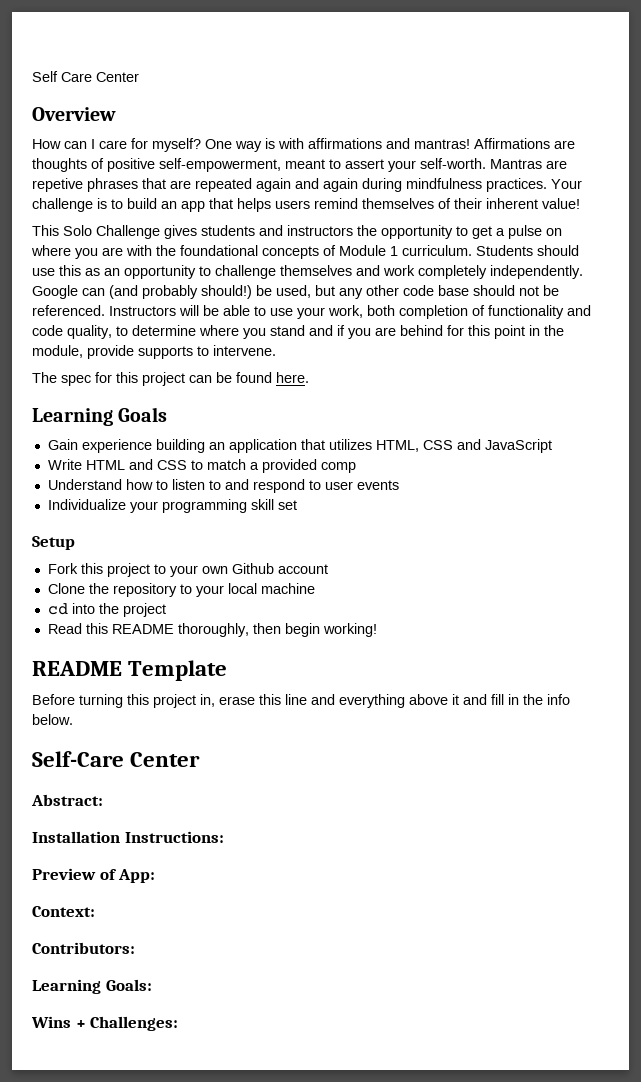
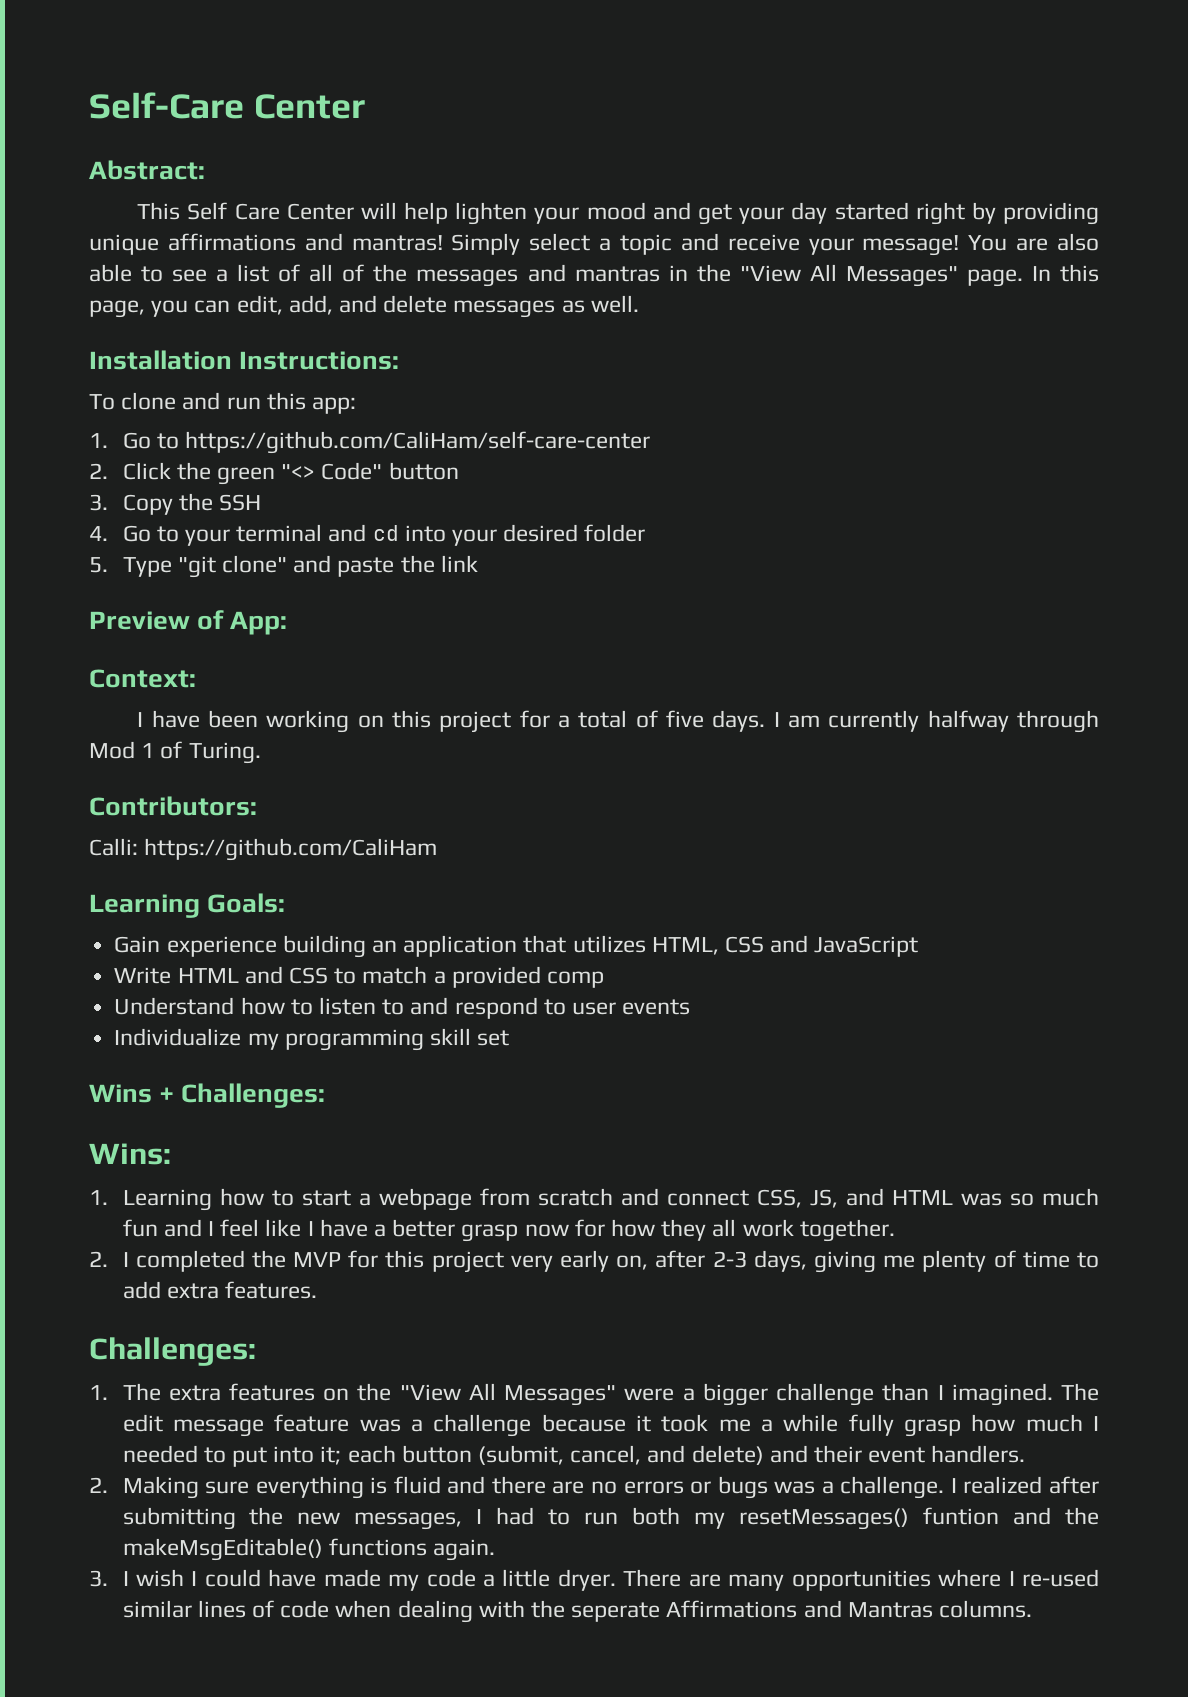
(32, 76) none -> [89,92,365,119] [89,160,205,180] [137,202,181,220] Self-Care Center // Abstract: // This
[32,107,116,121] [32,138,575,152] [32,158,567,172] [32,178,582,192] [32,198,580,212] [32,225,562,239] [31,245,579,259] [32,265,583,279] [32,285,559,299] [32,305,591,319] [32,325,564,339] [32,345,276,359] [32,372,309,386] [32,407,168,426] // Overview // How can I care for myself? One way is with affirmations and mantras! Affirmations are thoughts of positive self-empowerment, meant to assert your self-worth. Mantras are repetive phrases that are repeated again and again during mindfulness practices. Your challenge is to build an app that helps users remind themselves of their inherent value! // This Solo Challenge gives students and instructors the opportunity to get a pulse on where you are with the foundational concepts of Module 1 curriculum. Students should use this as an opportunity to challenge themselves and work completely independently. Google can (and probably should!) be used, but any other code base should not be referenced. Instructors will be able to use your work, both completion of functionality and code quality, to determine where you stand and if you are behind for this point in the module, provide supports to intervene. // The spec for this project can be found here. // Learning Goals -> [360,202,1100,225] [89,233,1100,256] [89,264,1099,287] [89,295,639,318] [89,350,400,370] [89,392,357,414] [89,431,650,454] [89,462,459,485] [89,493,261,515] [89,524,646,546] [89,555,478,578] [89,610,288,635] [89,669,196,688] [137,710,1099,733] [89,741,261,764] [89,796,257,816] [89,838,438,861] [89,893,286,918] will help lighten your mood and get your day started right by providing unique affirmations and mantras! Simply select a topic and receive your message! You are also able to see a list of all of the messages and mantras in the "View All Messages" page. In this page, you can edit, add, and delete messages as well. // Installation Instructions: // To clone and run this app: // 1. Go to https://github.com/CaliHam/self-care-center // 2. Click the green "<> Code" button // 3. Copy the SSH // 4. Go to your terminal and cd into your desired folder // 5. Type "git clone" and paste the link // Preview of App: // Context: // I have been working on this project for a total of five days. I am currently halfway through Mod 1 of Turing. // Contributors: // Calli: https://github.com/CaliHam // Learning Goals:
[129,501,158,513] your -> [247,1033,279,1050] my
[32,536,75,550] [47,563,328,577] [47,583,315,597] [47,603,166,617] [47,623,377,637] [32,660,228,681] [32,694,570,708] [32,714,73,725] [32,751,201,767] [31,794,103,806] [32,831,224,843] [32,868,156,883] [32,906,95,917] [32,942,135,954] [32,979,152,994] [31,1016,179,1031] Setup // Fork this project to your own Github account // Clone the repository to your local machine // cd into the project // Read this README thoroughly, then begin working! // README Template // Before turning this project in, erase this line and everything above it and fill in the info below. // Self-Care Center // Abstract: // Installation Instructions: // Preview of App: // Context: // Contributors: // Learning Goals: // Wins + Challenges: -> [89,1083,326,1108] [89,1143,171,1165] [89,1188,1100,1211] [122,1219,895,1242] [89,1250,1099,1273] [122,1281,317,1299] [89,1337,256,1366] [89,1383,1099,1406] [122,1414,1100,1437] [122,1445,1026,1467] [89,1476,1100,1499] [122,1507,1099,1530] [122,1538,495,1561] [89,1569,1099,1591] [122,1600,1033,1623] Wins + Challenges: // Wins: // 1. Learning how to start a webpage from scratch and connect CSS, JS, and HTML was so much fun and I feel like I have a better grasp now for how they all work together. // 2. I completed the MVP for this project very early on, after 2-3 days, giving me plenty of time to add extra features. // Challenges: // 1. The extra features on the "View All Messages" were a bigger challenge than I imagined. The edit message feature was a challenge because it took me a while fully grasp how much I needed to put into it; each button (submit, cancel, and delete) and their event handlers. // 2. Making sure everything is fluid and there are no errors or bugs was a challenge. I realized after submitting the new messages, I had to run both my resetMessages() funtion and the makeMsgEditable() functions again. // 3. I wish I could have made my code a little dryer. There are many opportunities where I re-used similar lines of code when dealing with the seperate Affirmations and Mantras columns.

